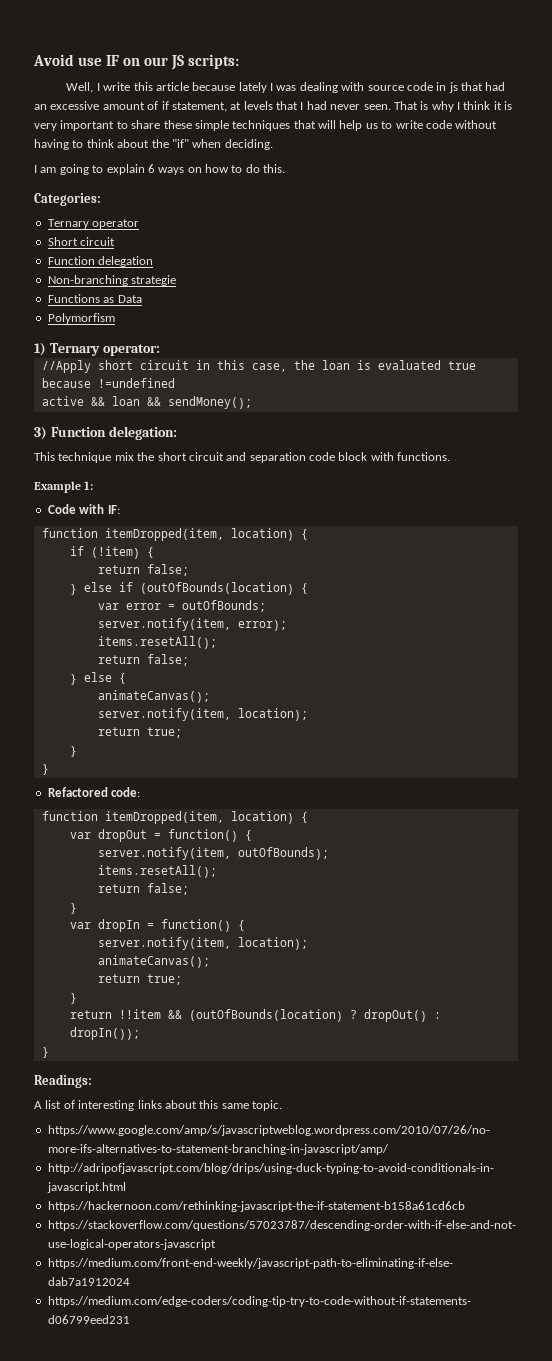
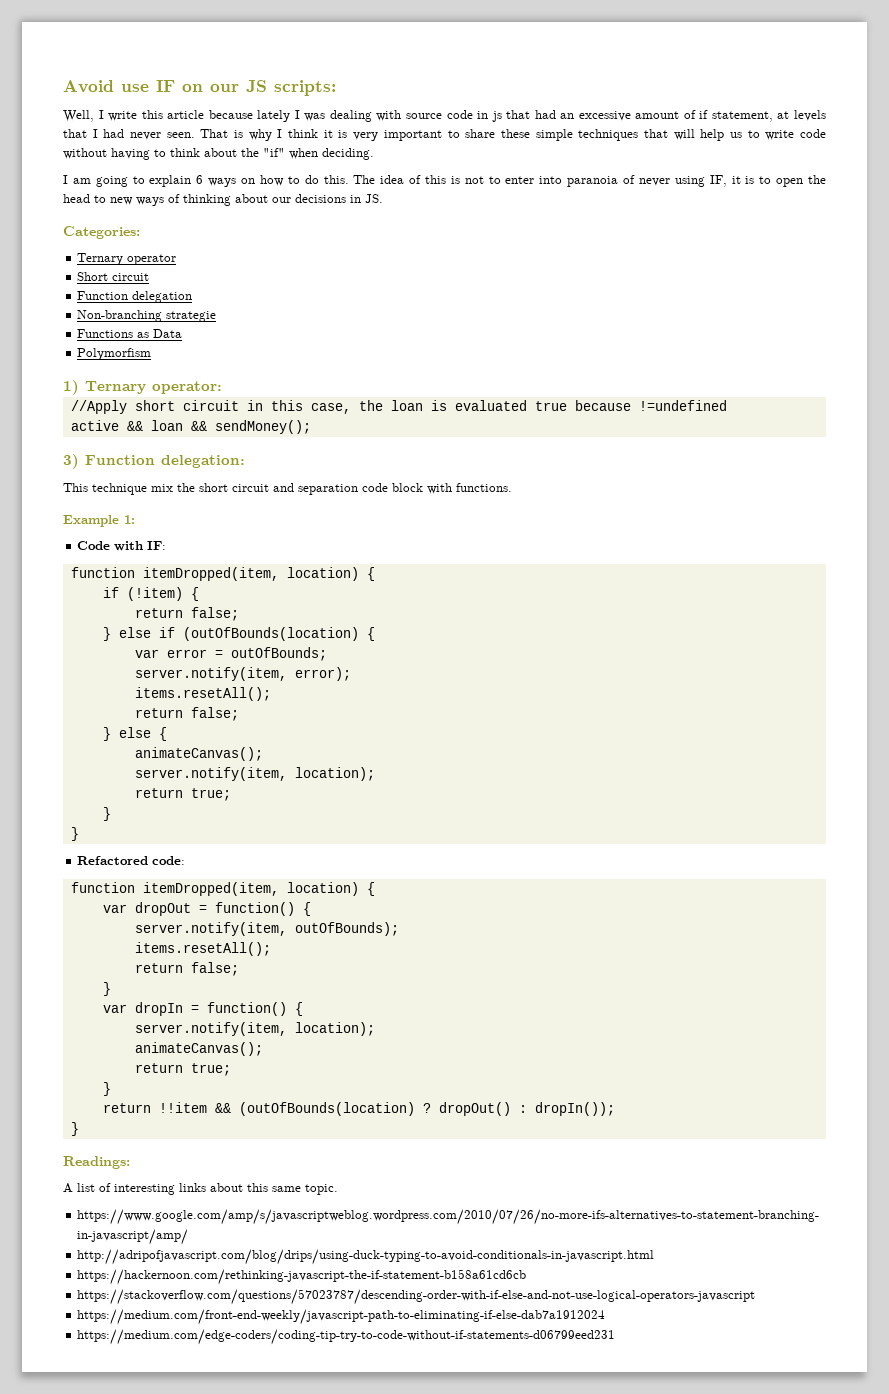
(286, 168) none -> [353,175,827,187] [63,194,383,206] The idea of this is not to enter into paranoia of never using IF, it is to open the head to new ways of thinking about our decisions in JS.

